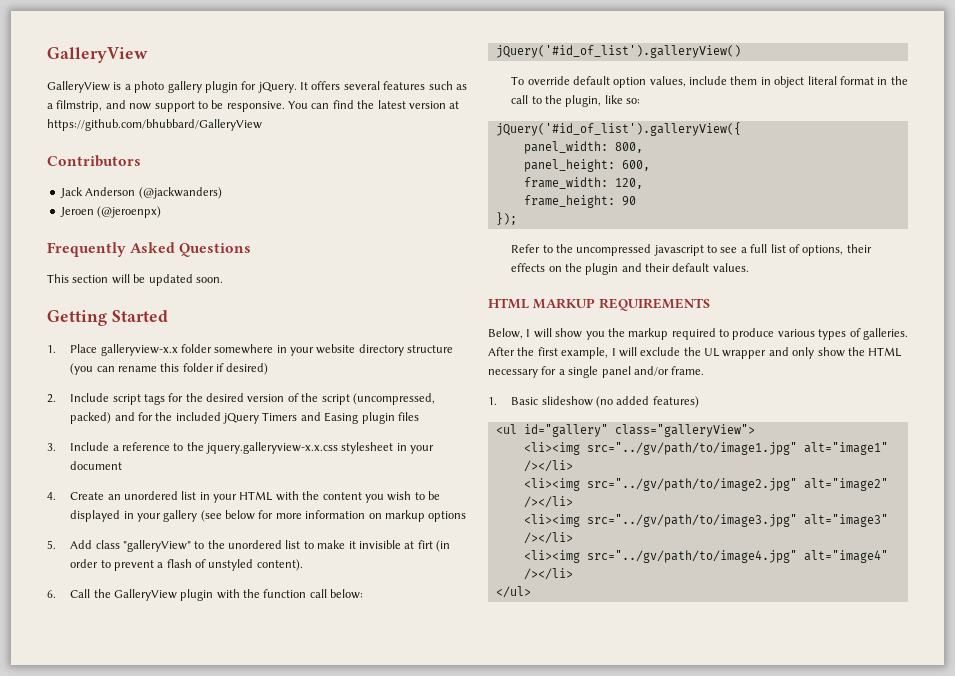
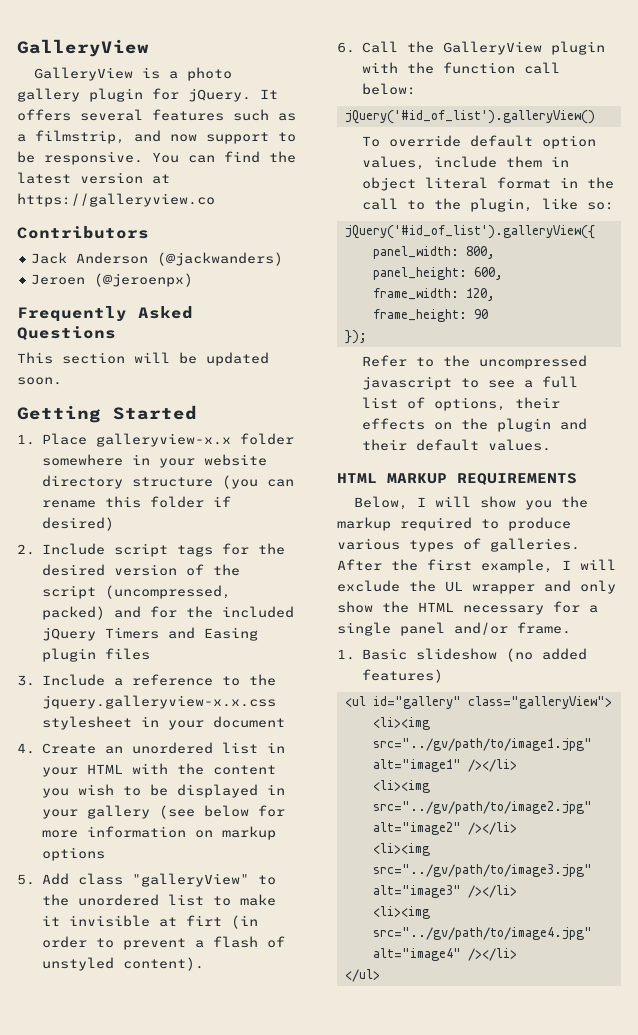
[47,119,262,131] https://github.com/bhubbard/GalleryView -> [17,193,215,207] https://galleryview.co

